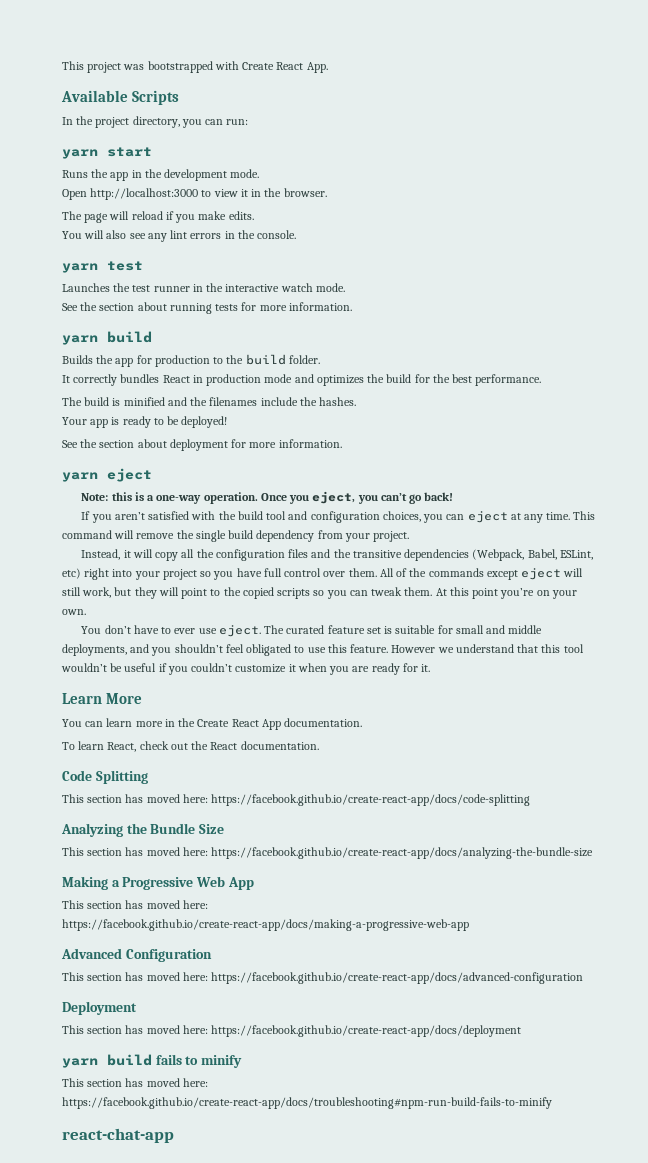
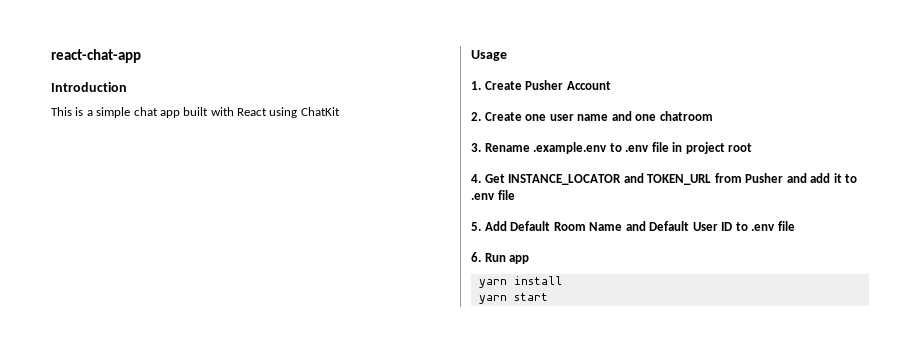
[62,61,328,73] [61,90,180,105] [62,116,249,128] [62,147,152,159] [62,169,260,181] [62,188,327,200] [62,211,254,223] [62,230,297,242] [62,261,143,273] [62,283,345,292] [62,302,352,314] [62,331,152,345] [62,354,320,367] [62,374,542,386] [62,397,357,406] [62,416,228,428] [62,439,342,451] [62,468,152,482] [81,491,454,504] [81,511,596,523] [62,530,410,542] [81,549,593,561] [62,568,584,580] [62,587,577,599] [62,609,86,615] [81,625,543,637] [62,644,584,656] [61,663,431,675] [62,693,143,704] [62,718,363,730] [62,741,319,752] [62,770,148,784] [62,794,531,806] [61,823,224,837] [62,847,594,859] [62,876,254,890] [62,900,208,909] [62,919,469,931] [61,948,212,962] [62,972,584,984] [62,1001,137,1015] [62,1025,522,1037] [62,1054,242,1068] [62,1078,208,1087] [62,1097,552,1109] [62,1128,174,1143] This project was bootstrapped with Create React App. // Available Scripts // In the project directory, you can run: // yarn start // Runs the app in the development mode. // Open http://localhost:3000 to view it in the browser. // The page will reload if you make edits. // You will also see any lint errors in the console. // yarn test // Launches the test runner in the interactive watch mode. // See the section about running tests for more information. // yarn build // Builds the app for production to the build folder. // It correctly bundles React in production mode and optimizes the build for the best performance. // The build is minified and the filenames include the hashes. // Your app is ready to be deployed! // See the section about deployment for more information. // yarn eject // Note: this is a one-way operation. Once you eject, you can’t go back! // If you aren’t satisfied with the build tool and configuration choices, you can eject at any time. This command will remove the single build dependency from your project. // Instead, it will copy all the configuration files and the transitive dependencies (Webpack, Babel, ESLint, etc) right into your project so you have full control over them. All of the commands except eject will still work, but they will point to the copied scripts so you can tweak them. At this point you’re on your own. // You don’t have to ever use eject. The curated feature set is suitable for small and middle deployments, and you shouldn’t feel obligated to use this feature. However we understand that this tool wouldn’t be useful if you couldn’t customize it when you are ready for it. // Learn More // You can learn more in the Create React App documentation. // To learn React, check out the React documentation. // Code Splitting // This section has moved here: https://facebook.github.io/create-react-app/docs/code-splitting // Analyzing the Bundle Size // This section has moved here: https://facebook.github.io/create-react-app/docs/analyzing-the-bundle-size // Making a Progressive Web App // This section has moved here: https://facebook.github.io/create-react-app/docs/making-a-progressive-web-app // Advanced Configuration // This section has moved here: https://facebook.github.io/create-react-app/docs/advanced-configuration // Deployment // This section has moved here: https://facebook.github.io/create-react-app/docs/deployment // yarn build fails to minify // This section has moved here: https://facebook.github.io/create-react-app/docs/troubleshooting#npm-run-build-fails-to-minify // react-chat-app -> [51,49,141,63] [51,82,127,92] [51,107,340,118] [471,50,507,61] [471,80,611,90] [471,111,713,121] [471,142,753,154] [471,173,858,185] [471,190,515,200] [471,221,795,231] [471,252,530,264] [478,276,562,288] [478,293,548,304] react-chat-app // Introduction // This is a simple chat app built with React using ChatKit // Usage // 1. Create Pusher Account // 2. Create one user name and one chatroom // 3. Rename .example.env to .env file in project root // 4. Get INSTANCE_LOCATOR and TOKEN_URL from Pusher and add it to .env file // 5. Add Default Room Name and Default User ID to .env file // 6. Run app // yarn install // yarn start

